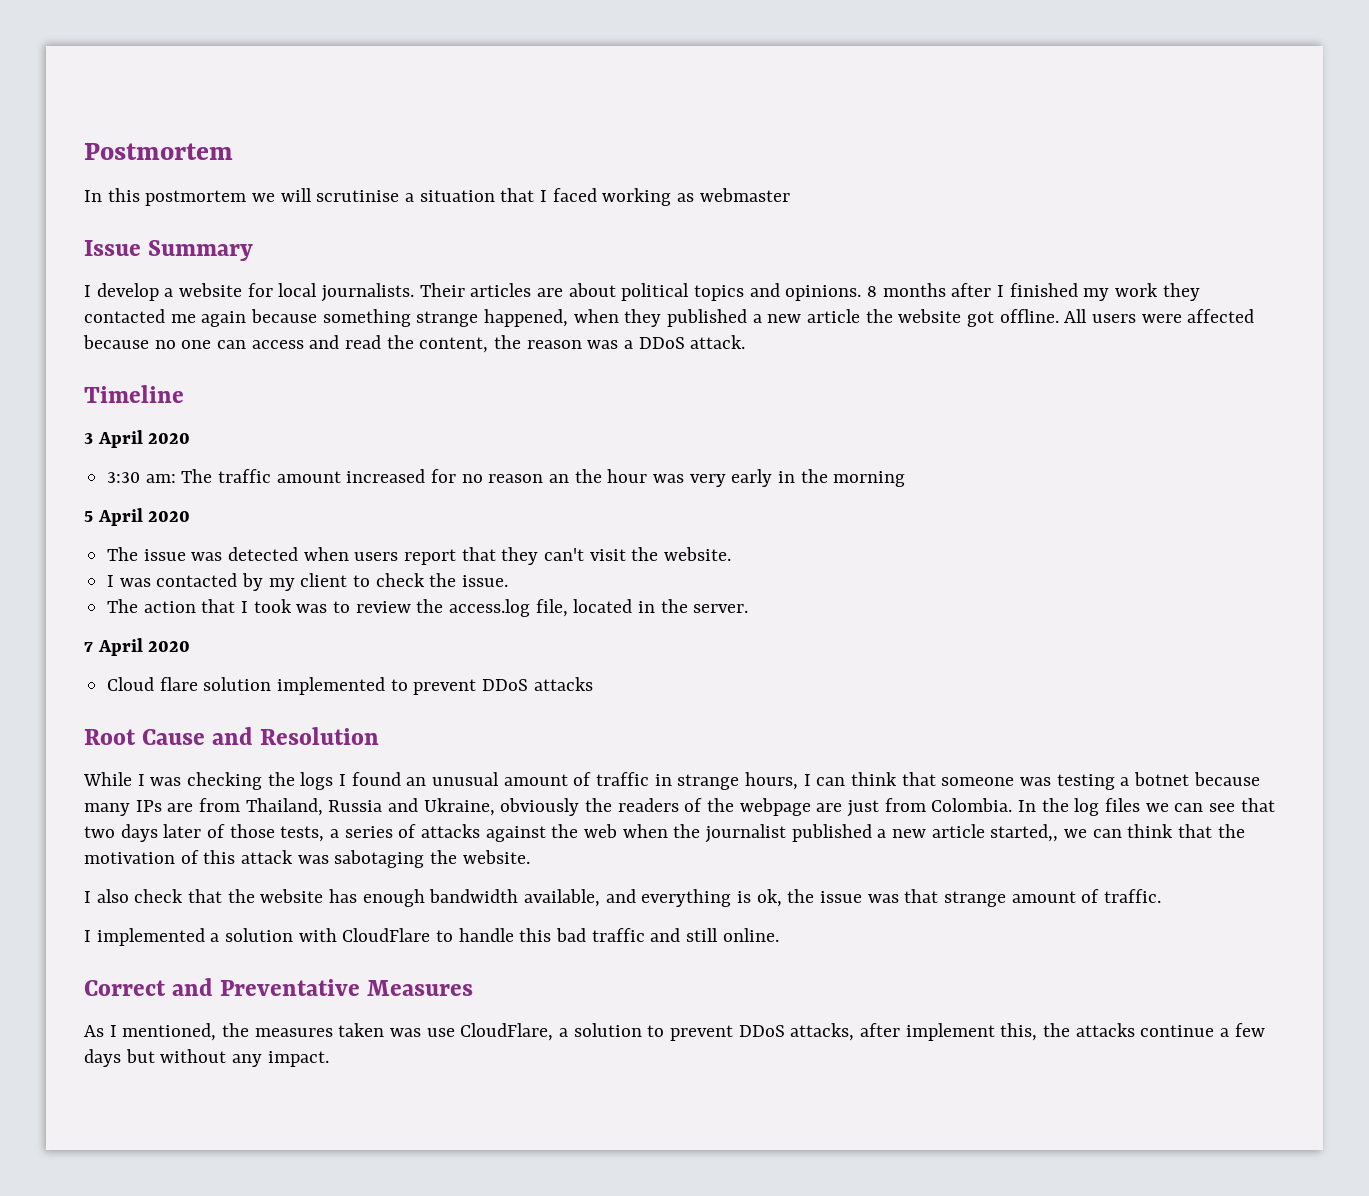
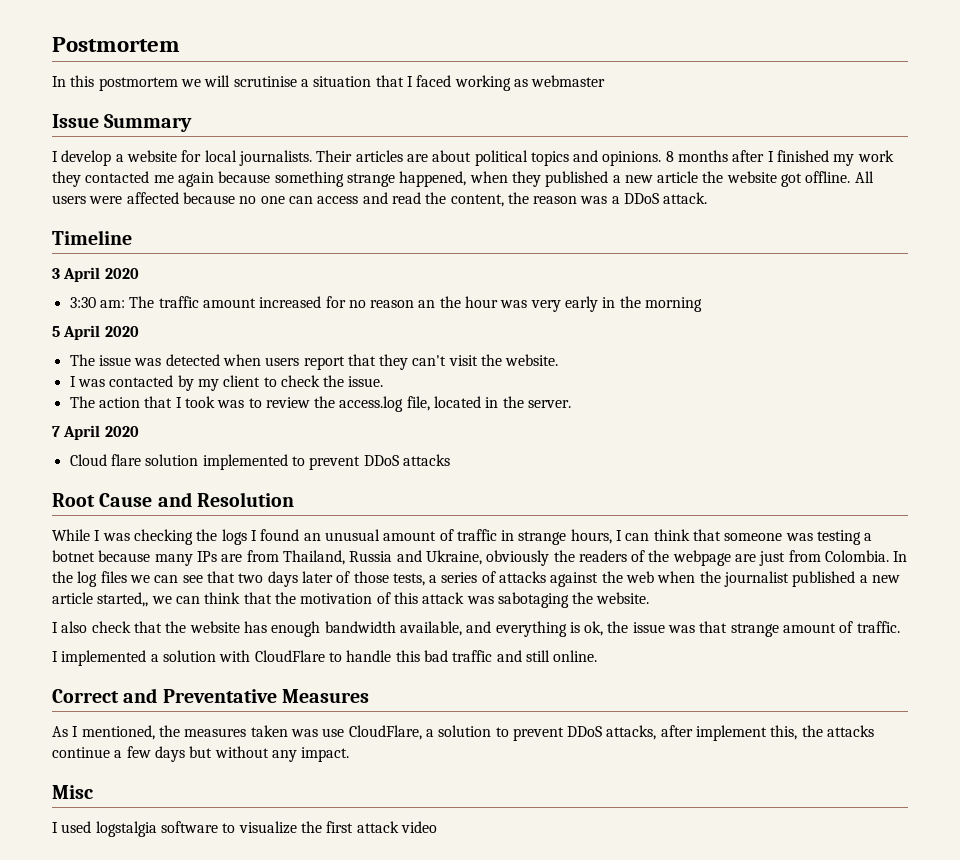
(329, 1059) none -> [52,785,93,799] [52,821,437,837] // Misc // I used logstalgia software to visualize the first attack video

